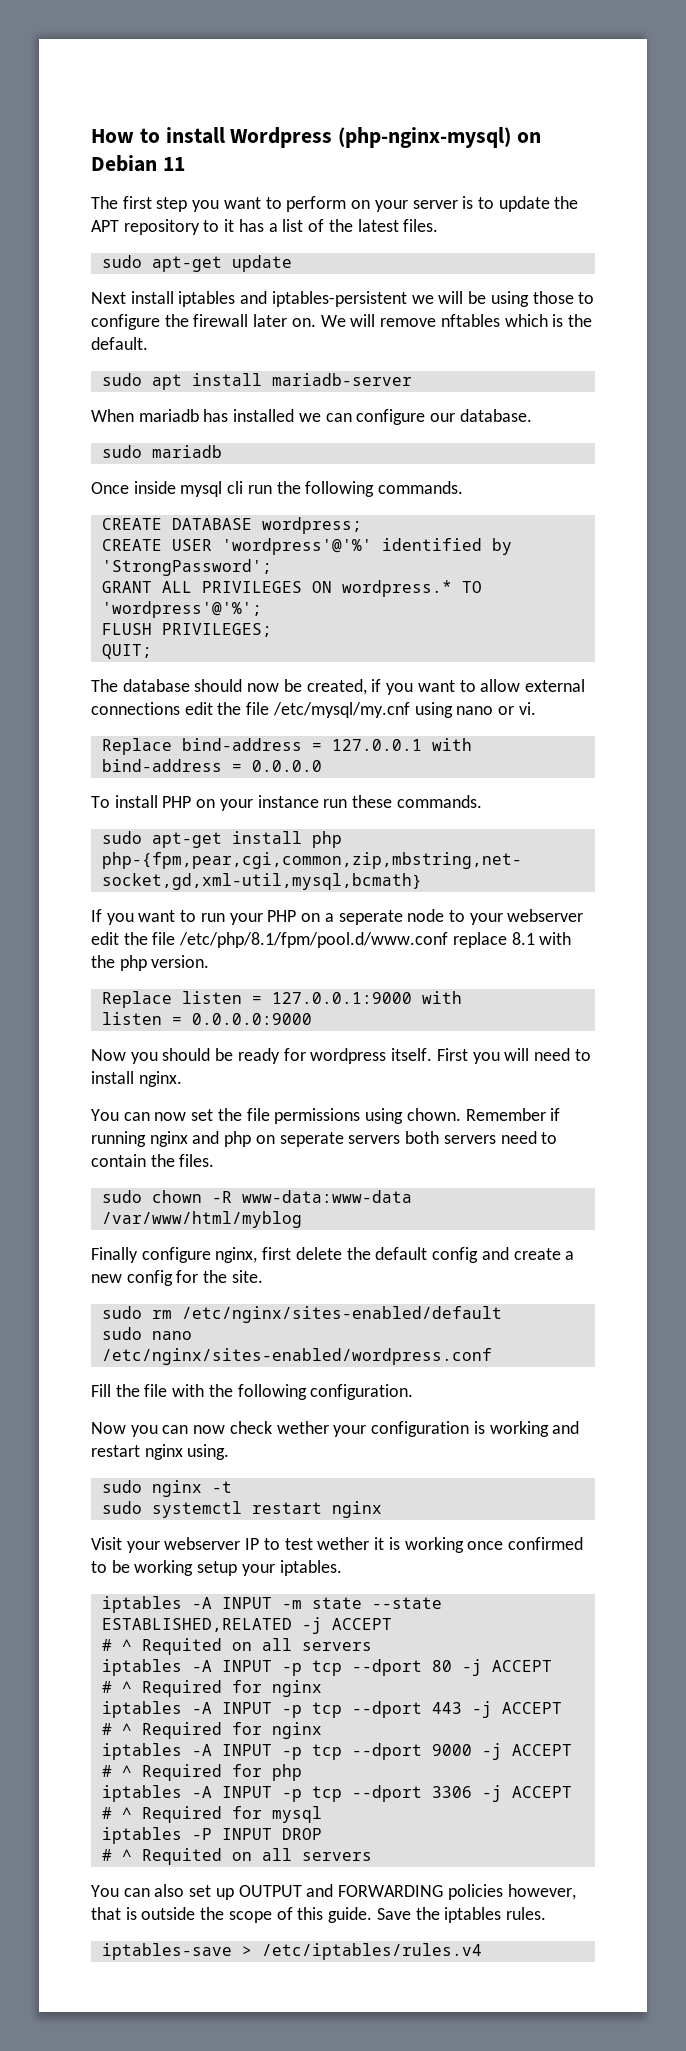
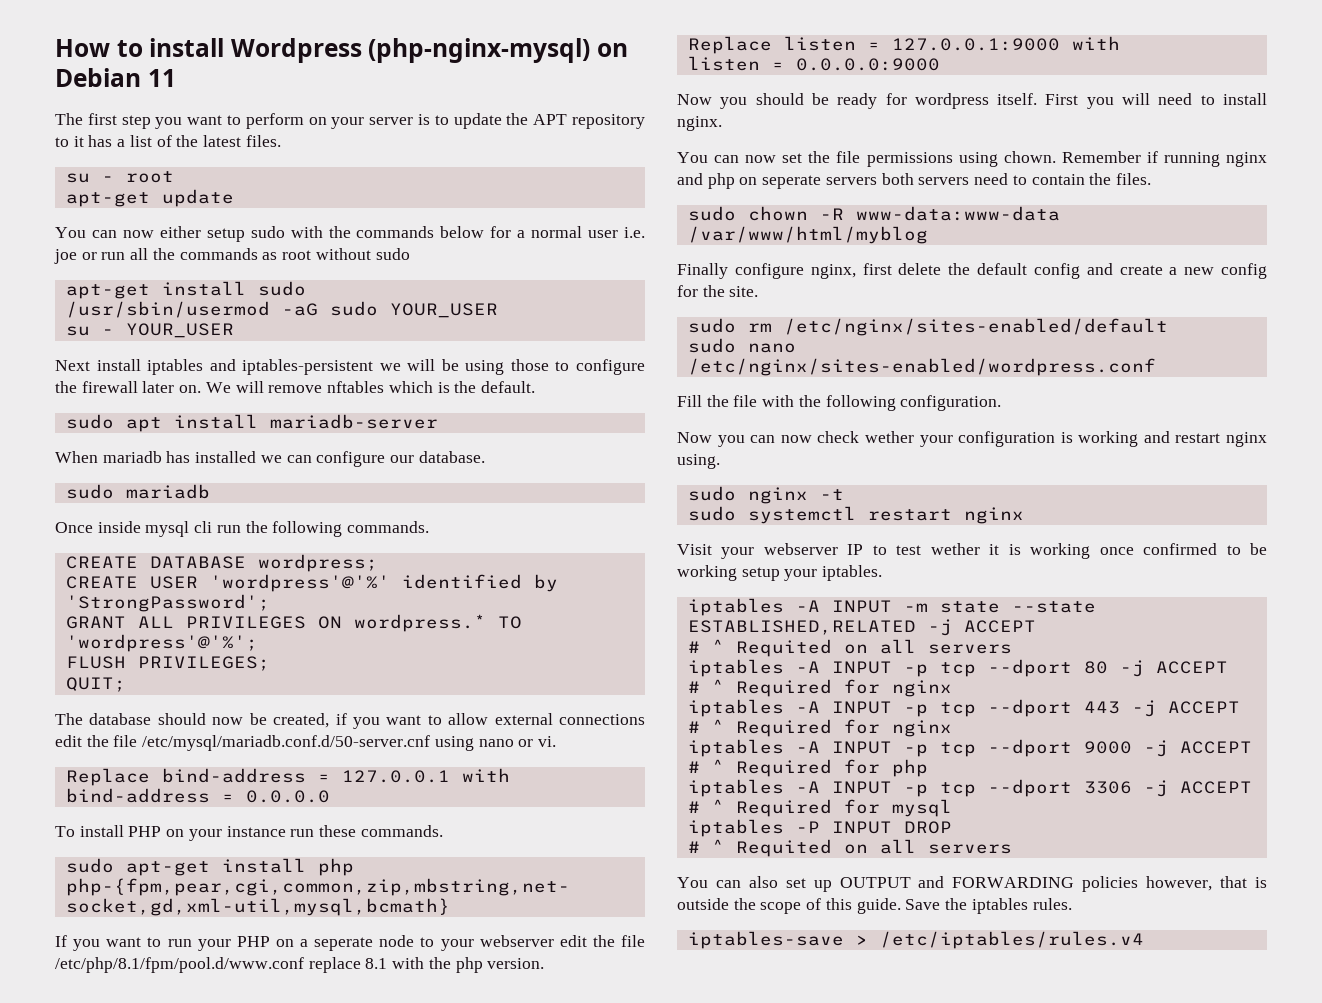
[101,255,142,268] sudo -> [65,171,174,183] su - root //
(292, 263) none -> [55,226,646,242] [54,248,410,264] [65,281,306,299] [65,301,498,318] [65,323,234,338] // You can now either setup sudo with the commands below for a normal user i.e. joe or run all the commands as root without sudo // apt-get install sudo // /usr/sbin/usermod -aG sudo YOUR_USER // su - YOUR_USER
[272,702,410,718] /etc/mysql/my.cnf -> [142,735,431,751] /etc/mysql/mariadb.conf.d/50-server.cnf

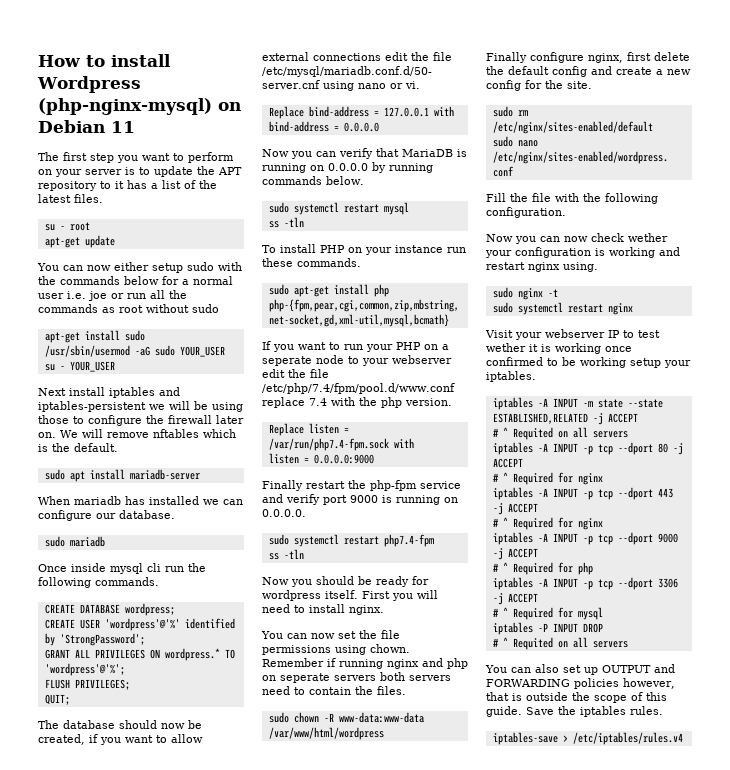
(330, 796) none -> [262,148,467,159] [262,162,433,173] [262,176,364,185] [268,202,409,215] [268,217,304,228] // Now you can verify that MariaDB is running on 0.0.0.0 by running commands below. // sudo systemctl restart mysql // ss -tln
[55,957,388,973] /etc/php/8.1/fpm/pool.d/www.conf replace 8.1 -> [262,383,455,394] [262,397,327,408] /etc/php/7.4/fpm/pool.d/www.conf replace 7.4
[891,38,1060,51] 127.0.0.1:9000 -> [268,438,389,451] /var/run/php7.4-fpm.sock
(940, 64) none -> [262,480,461,491] [262,494,458,505] [262,509,306,517] [268,534,434,547] [268,549,304,560] // Finally restart the php-fpm service and verify port 9000 is running on 0.0.0.0. // sudo systemctl restart php7.4-fpm // ss -tln
[687,226,928,244] /var/www/html/myblog -> [268,727,384,740] /var/www/html/wordpress

